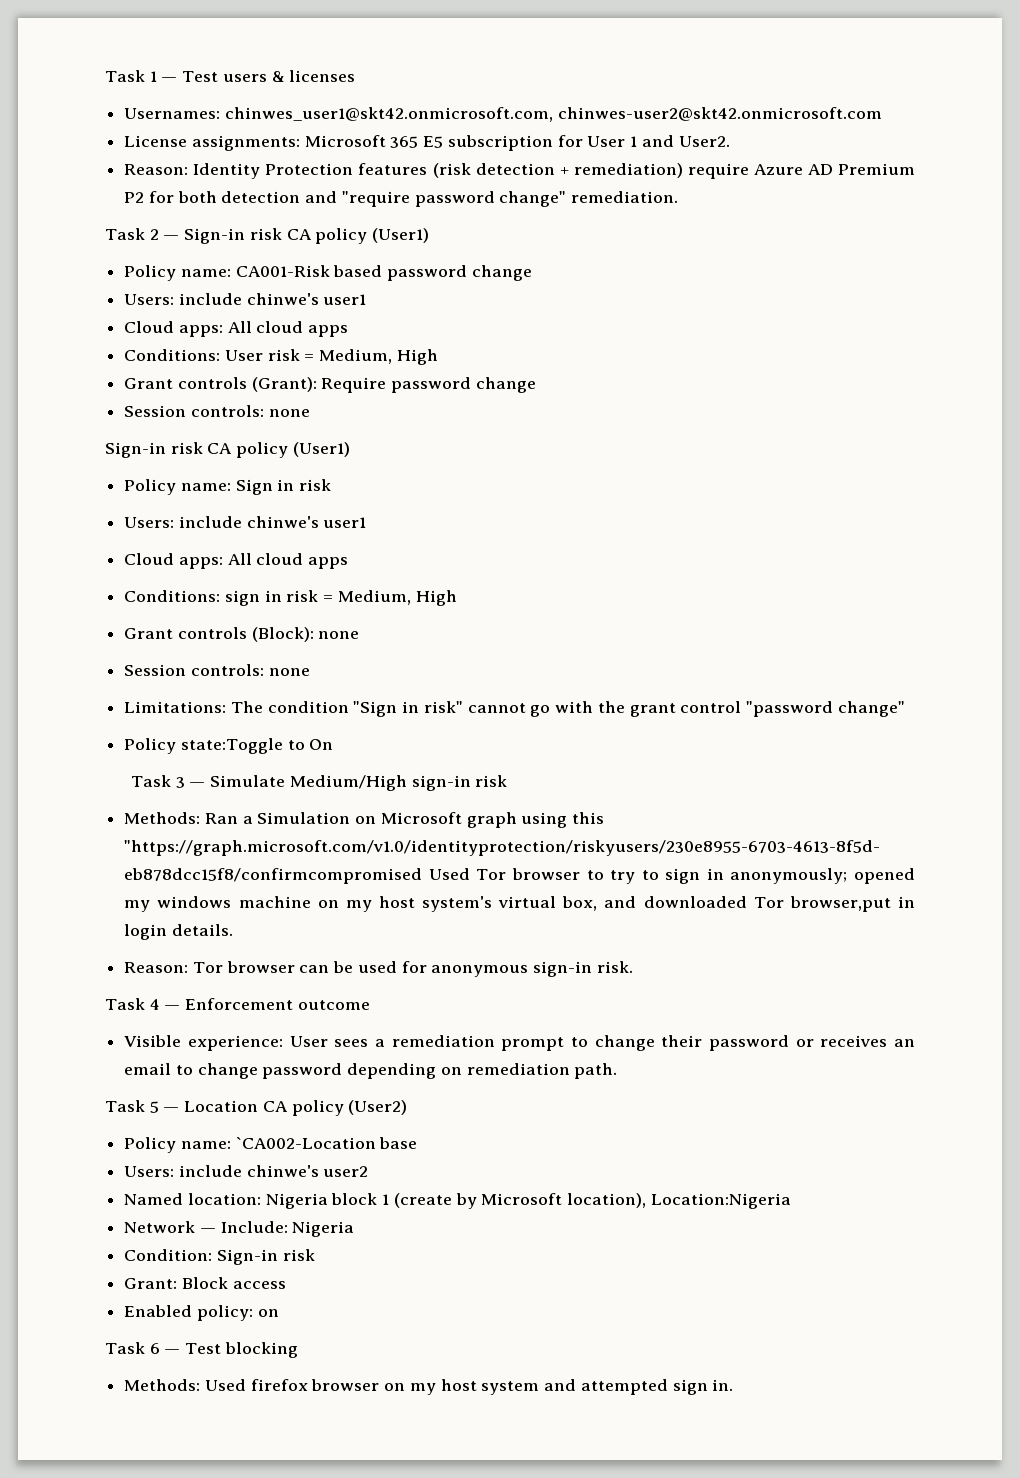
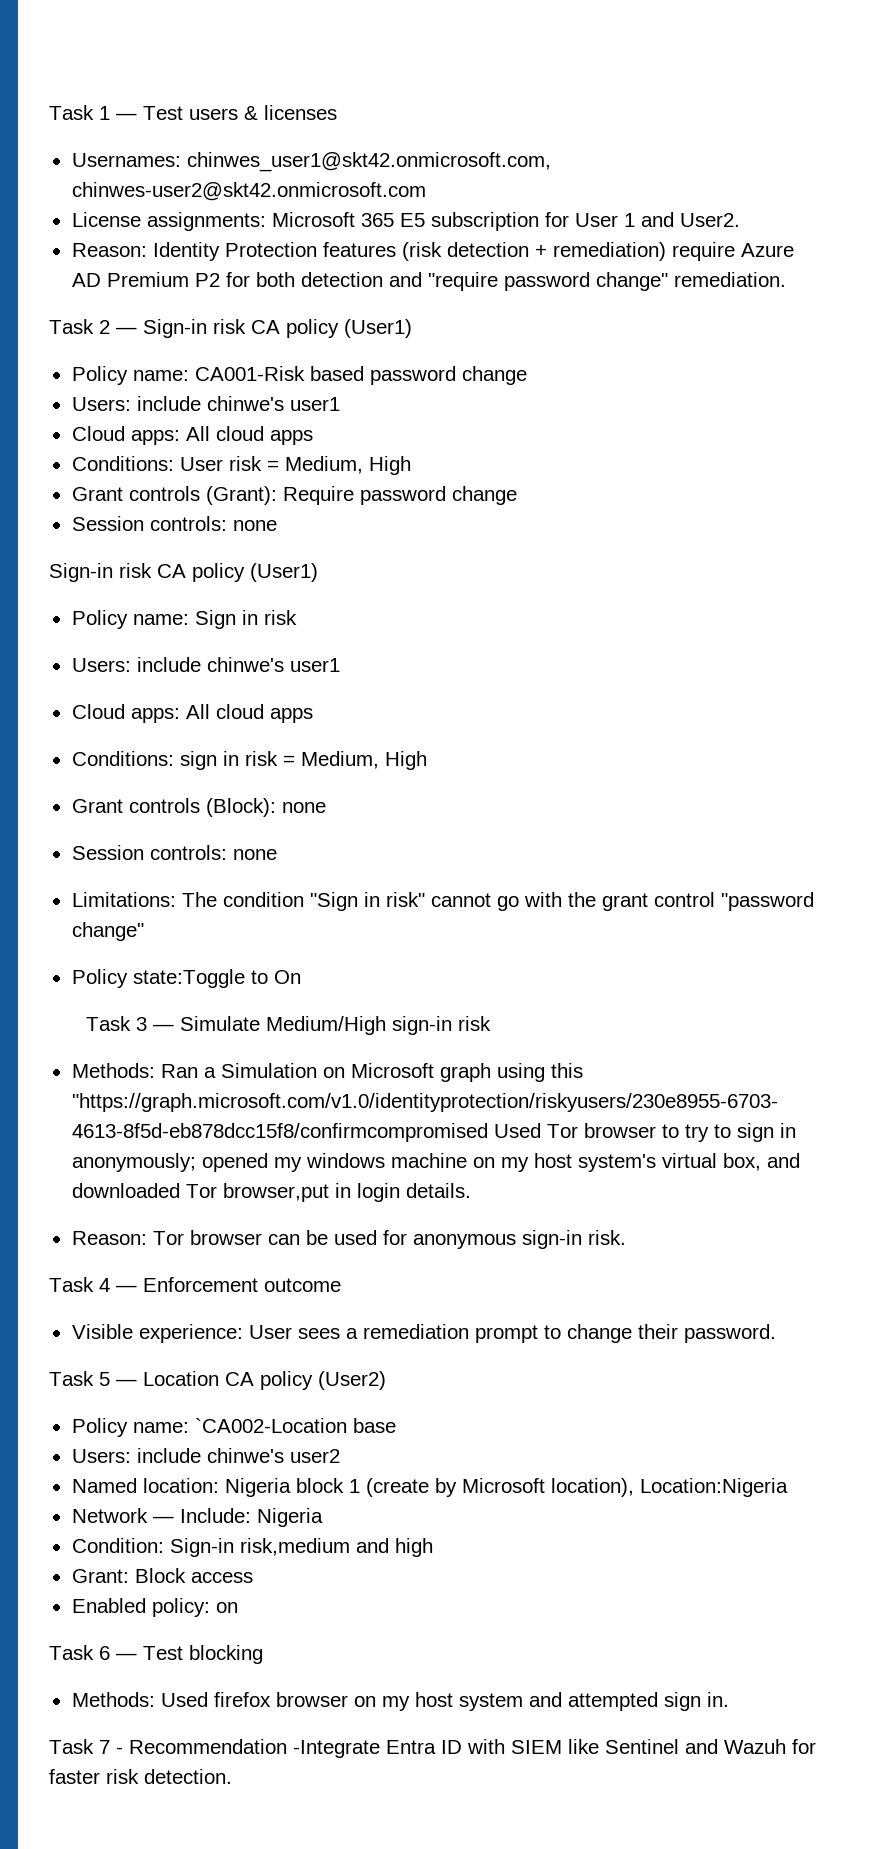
[708,1035,915,1051] [124,1063,618,1079] password or receives an email to change password depending on remediation path. -> [683,1324,776,1343] password.
[282,1249,315,1261] risk -> [239,1538,433,1557] risk,medium and high
(734, 1385) none -> [49,1739,816,1758] [49,1769,232,1784] // Task 7 - Recommendation -Integrate Entra ID with SIEM like Sentinel and Wazuh for faster risk detection.

